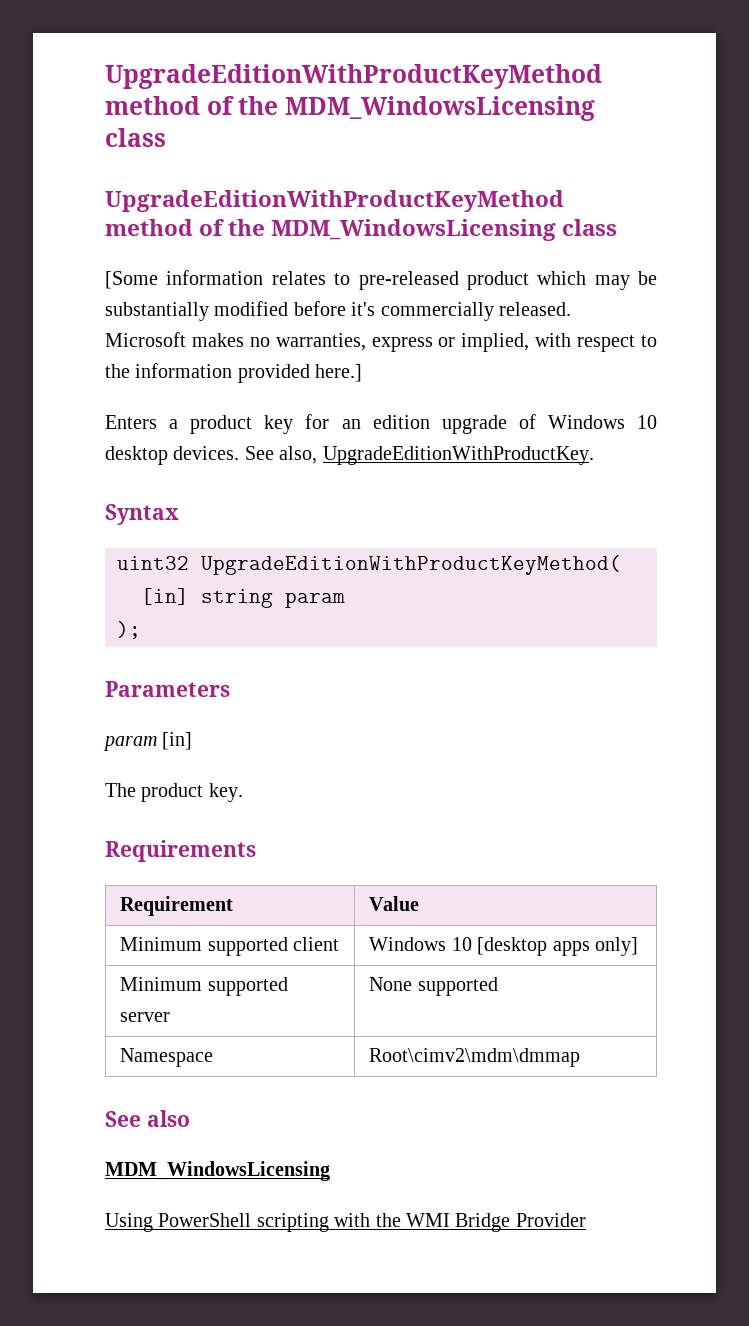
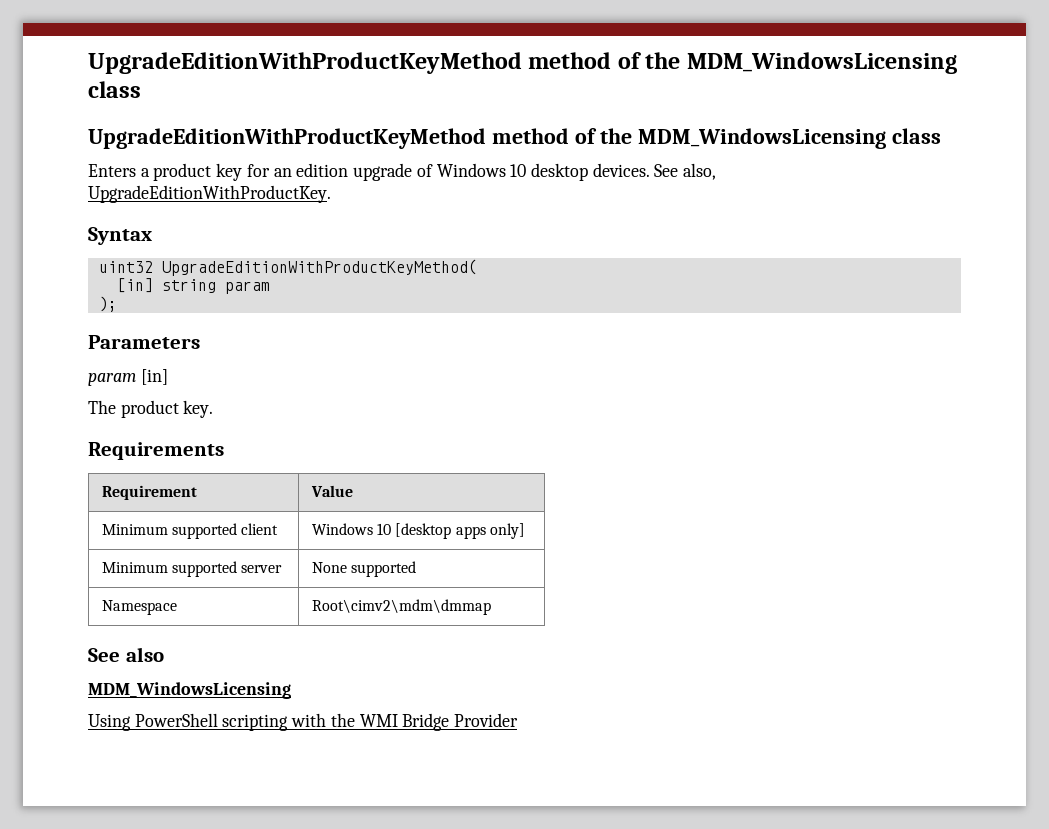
[105,270,657,290] [105,301,571,321] [105,332,658,352] [105,363,363,383] // [Some information relates to pre-released product which may be substantially modified before it's commercially released. Microsoft makes no warranties, express or implied, with respect to the information provided here.] -> (941, 136) none

